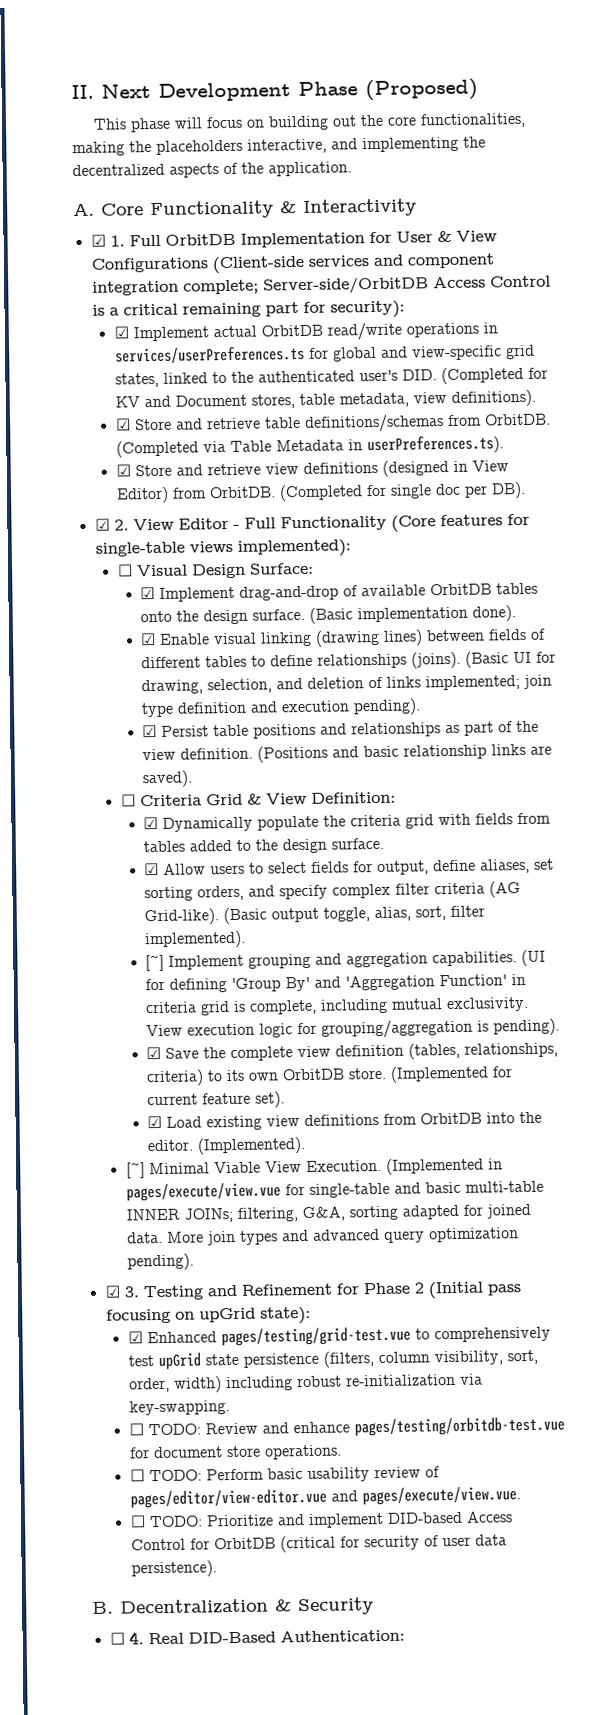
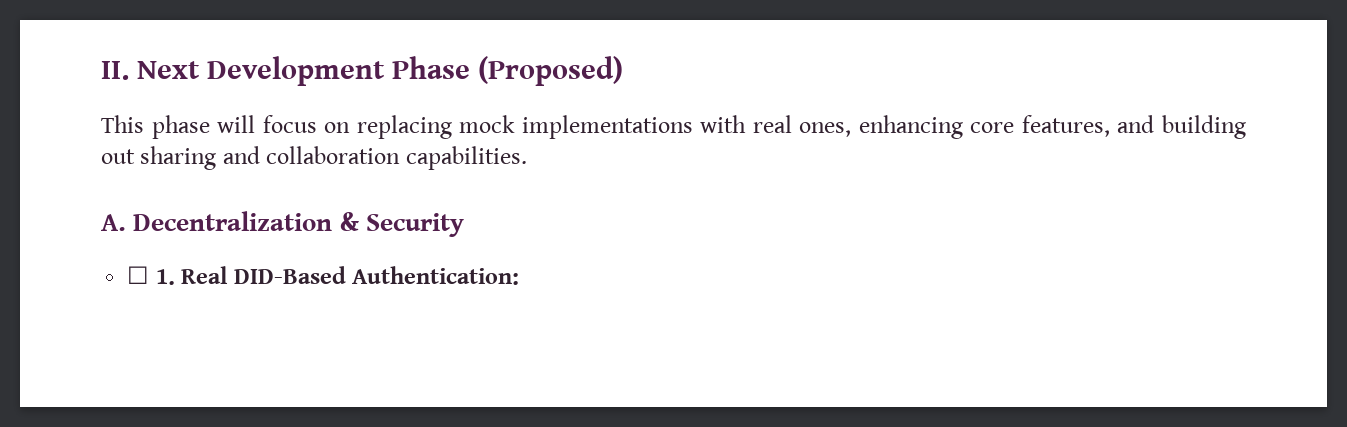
[267,112,526,131] [72,136,486,157] [72,161,352,178] [73,198,417,220] [90,230,497,248] [90,253,494,274] [91,275,551,296] [91,300,405,319] [113,322,498,342] [114,344,535,365] [114,366,548,388] [114,389,536,409] [115,413,551,433] [115,435,504,458] [115,459,509,477] [115,481,526,504] [94,513,530,532] [94,539,351,558] [116,562,314,579] [139,582,538,602] [139,605,516,625] [139,628,546,647] [140,651,556,669] [140,674,552,695] [140,698,421,718] [141,720,539,739] [141,743,552,763] [141,770,193,788] [120,791,396,807] [142,812,551,832] [142,837,384,854] [143,858,554,876] [143,881,521,902] [143,905,485,926] [144,930,246,949] [144,949,546,972] [144,973,526,993] [144,996,529,1016] [145,1018,560,1039] [145,1042,558,1062] [145,1065,513,1087] [146,1091,285,1108] [146,1111,542,1131] [146,1137,306,1155] [125,1157,503,1179] [125,1180,544,1202] [125,1203,531,1223] [126,1227,519,1246] [126,1253,194,1271] [104,1281,521,1301] [105,1306,311,1325] [127,1326,551,1347] [127,1349,538,1371] [128,1373,483,1393] [128,1400,230,1416] [128,1416,565,1437] [129,1444,342,1460] [129,1466,440,1483] [129,1486,521,1509] [129,1511,513,1528] [130,1534,507,1553] [130,1560,217,1578] [92,1601,114,1614] building out the core functionalities, making the placeholders interactive, and implementing the decentralized aspects of the application. // A. Core Functionality & Interactivity // ☑ 1. Full OrbitDB Implementation for User & View Configurations (Client-side services and component integration complete; Server-side/OrbitDB Access Control is a critical remaining part for security): // ☑ Implement actual OrbitDB read/write operations in services/userPreferences.ts for global and view-specific grid states, linked to the authenticated user's DID. (Completed for KV and Document stores, table metadata, view definitions). // ☑ Store and retrieve table definitions/schemas from OrbitDB. (Completed via Table Metadata in userPreferences.ts). // ☑ Store and retrieve view definitions (designed in View Editor) from OrbitDB. (Completed for single doc per DB). // ☑ 2. View Editor - Full Functionality (Core features for single-table views implemented): // ☐ Visual Design Surface: // ☑ Implement drag-and-drop of available OrbitDB tables onto the design surface. (Basic implementation done). // ☑ Enable visual linking (drawing lines) between fields of different tables to define relationships (joins). (Basic UI for drawing, selection, and deletion of links implemented; join type definition and execution pending). // ☑ Persist table positions and relationships as part of the view definition. (Positions and basic relationship links are saved). // ☐ Criteria Grid & View Definition: // ☑ Dynamically populate the criteria grid with fields from tables added to the design surface. // ☑ Allow users to select fields for output, define aliases, set sorting orders, and specify complex filter criteria (AG Grid-like). (Basic output toggle, alias, sort, filter implemented). // [~] Implement grouping and aggregation capabilities. (UI for defining 'Group By' and 'Aggregation Function' in criteria grid is complete, including mutual exclusivity. View execution logic for grouping/aggregation is pending). // ☑ Save the complete view definition (tables, relationships, criteria) to its own OrbitDB store. (Implemented for current feature set). // ☑ Load existing view definitions from OrbitDB into the editor. (Implemented). // [~] Minimal Viable View Execution. (Implemented in pages/execute/view.vue for single-table and basic multi-table INNER JOINs; filtering, G&A, sorting adapted for joined data. More join types and advanced query optimization pending). // ☑ 3. Testing and Refinement for Phase 2 (Initial pass focusing on upGrid state): // ☑ Enhanced pages/testing/grid-test.vue to comprehensively test upGrid state persistence (filters, column visibility, sort, order, width) including robust re-initialization via key-swapping. // ☐ TODO: Review and enhance pages/testing/orbitdb-test.vue for document store operations. // ☐ TODO: Perform basic usability review of pages/editor/view-editor.vue and pages/execute/view.vue. // ☐ TODO: Prioritize and implement DID-based Access Control for OrbitDB (critical for security of user data persistence). // B. -> [356,115,1246,139] [101,146,527,170] [101,214,126,231] replacing mock implementations with real ones, enhancing core features, and building out sharing and collaboration capabilities. // A.
[128,1631,144,1645] 4. -> [155,269,175,285] 1.

